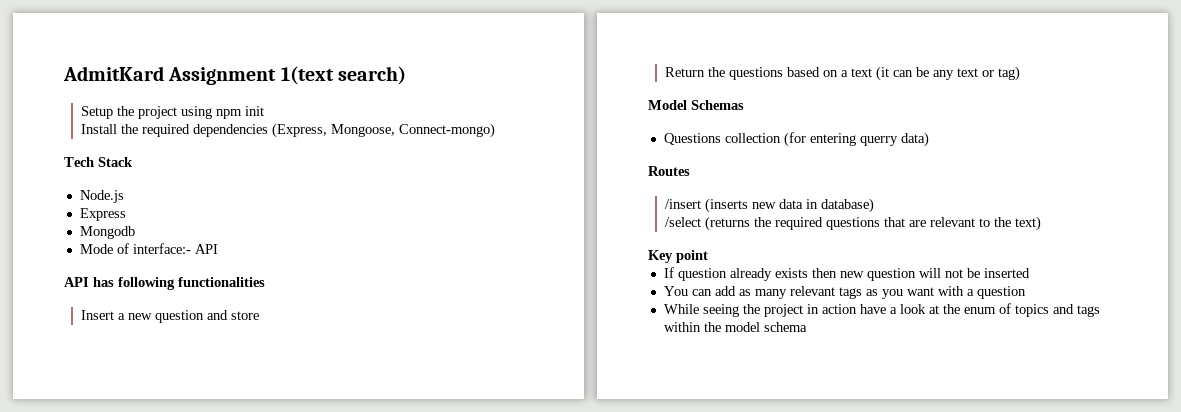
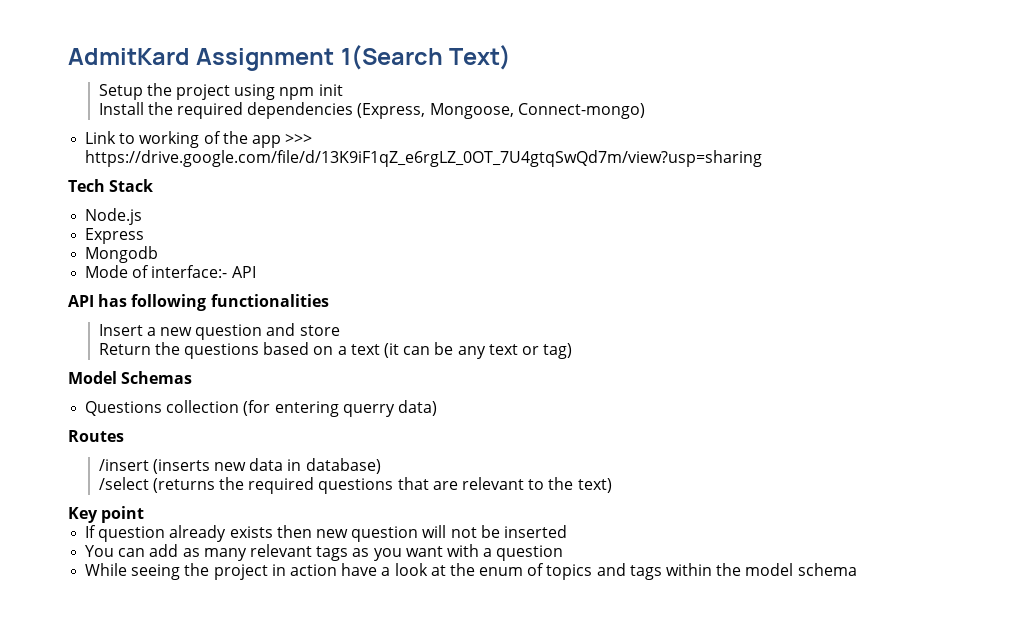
[280,66,406,85] 1(text search) -> [340,45,512,70] 1(Search Text)
(495, 130) none -> [85,131,313,148] [85,150,763,167] // Link to working of the app >>> https://drive.google.com/file/d/13K9iF1qZ_e6rgLZ_0OT_7U4gtqSwQd7m/view?usp=sharing

